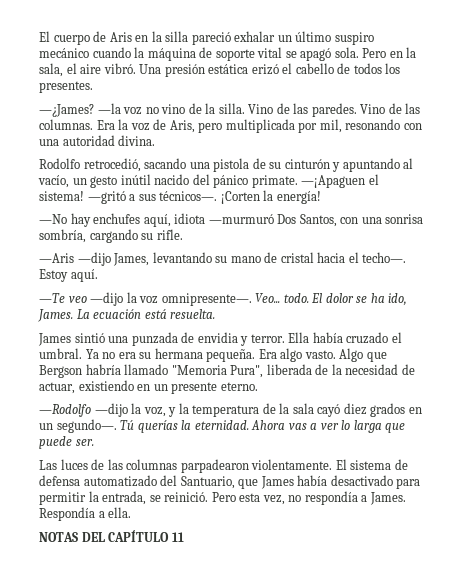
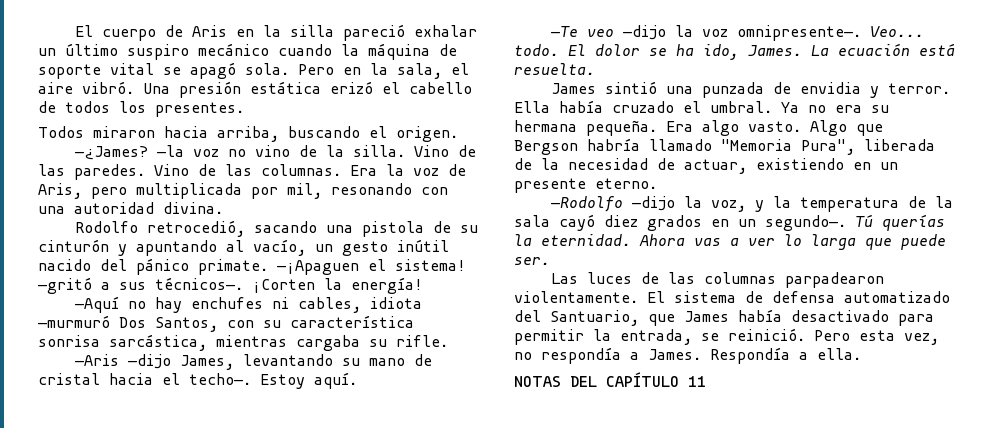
(93, 87) none -> [38,126,458,142] // Todos miraron hacia arriba, buscando el origen.
[39,213,171,227] —No hay enchufes aquí, -> [75,296,362,313] —Aquí no hay enchufes ni cables,
[361,214,424,224] [39,229,138,243] una sonrisa sombría, cargando -> [263,315,414,328] [38,334,360,351] su característica sonrisa sarcástica, mientras cargaba

